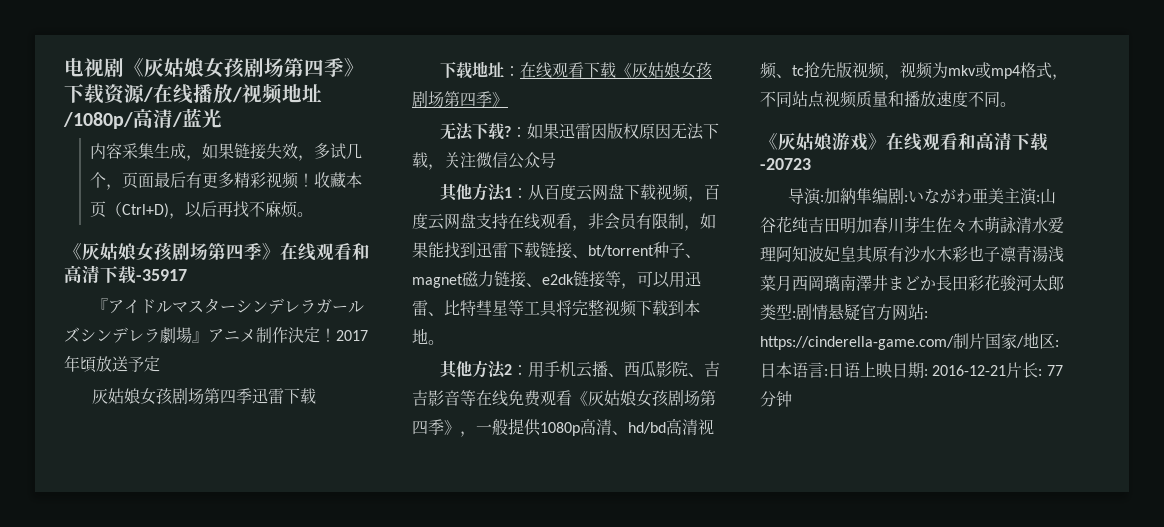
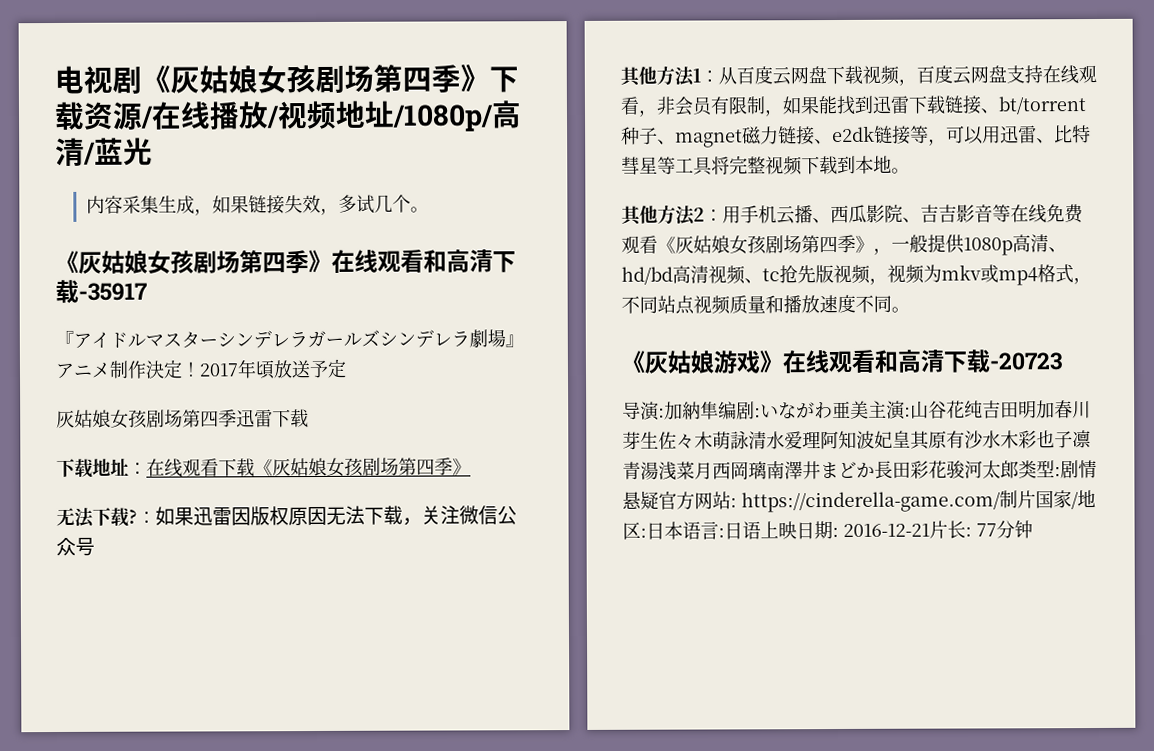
[105,172,362,190] [89,201,297,219] ，页面最后有更多精彩视频！收藏本页（Ctrl+D)，以后再找不麻烦 -> (411, 203) none

